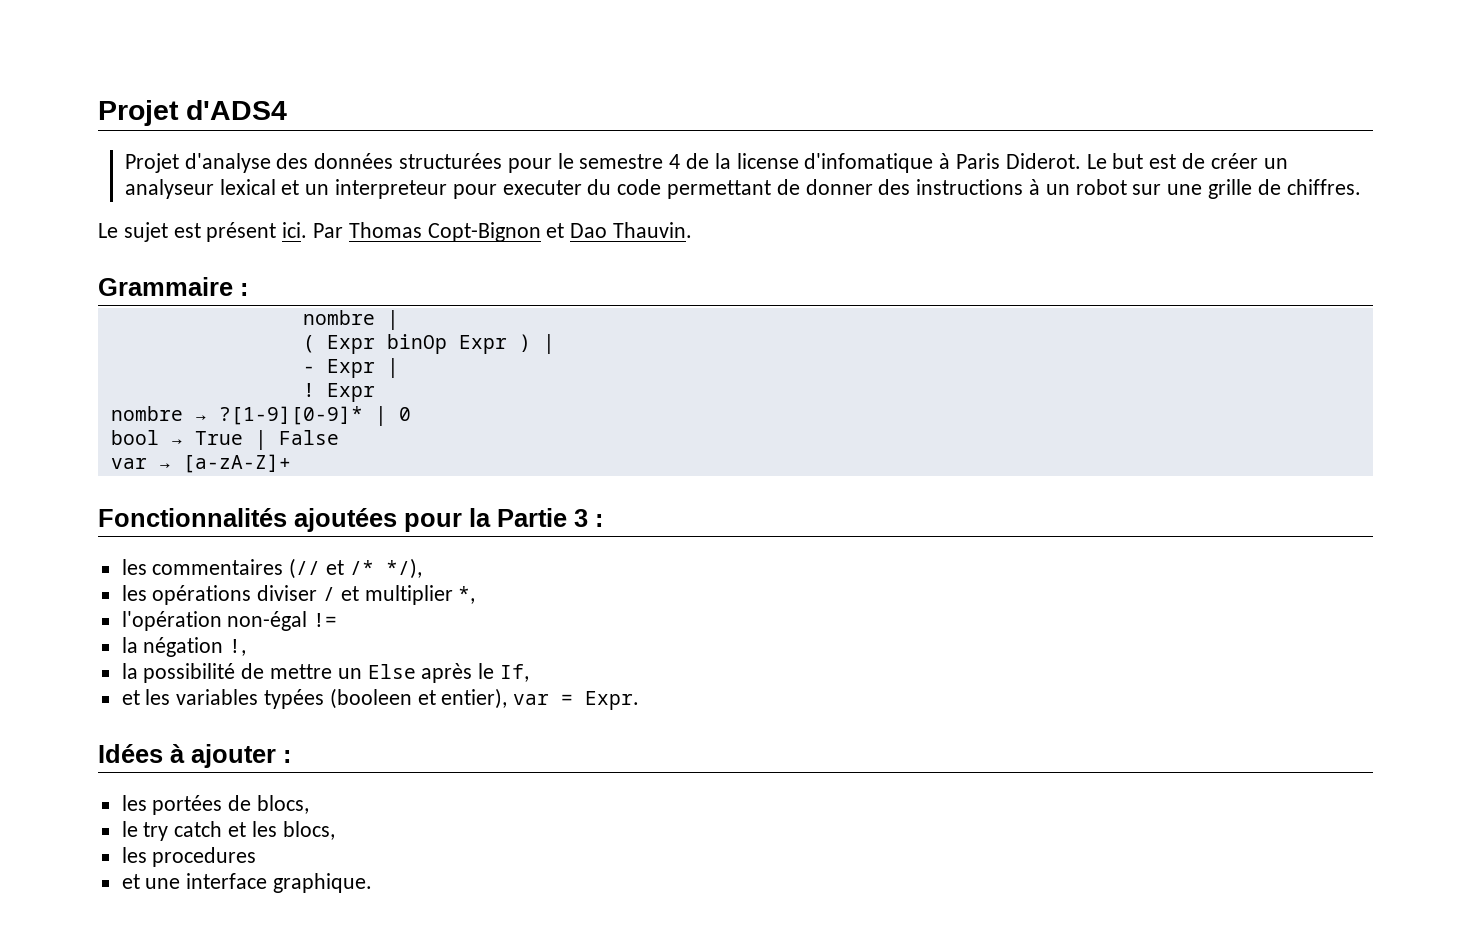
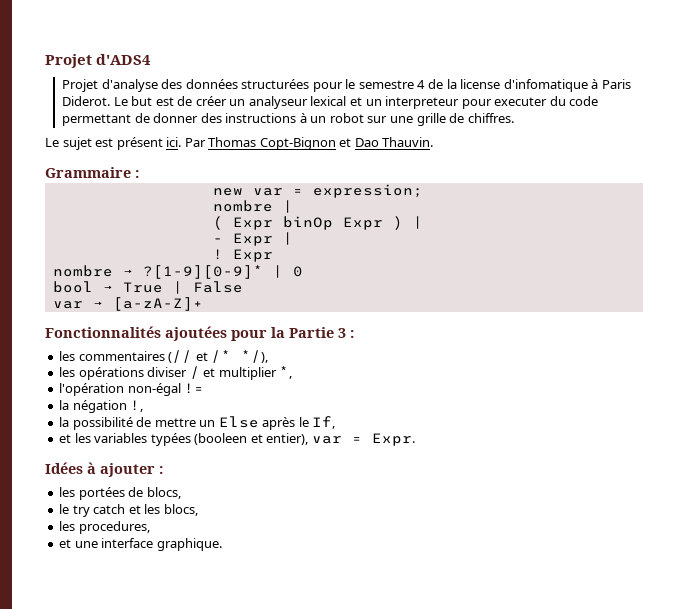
(248, 289) none -> [212,184,423,198] // new var = expression;
[152,847,257,867] procedures -> [78,521,150,534] procedures,

